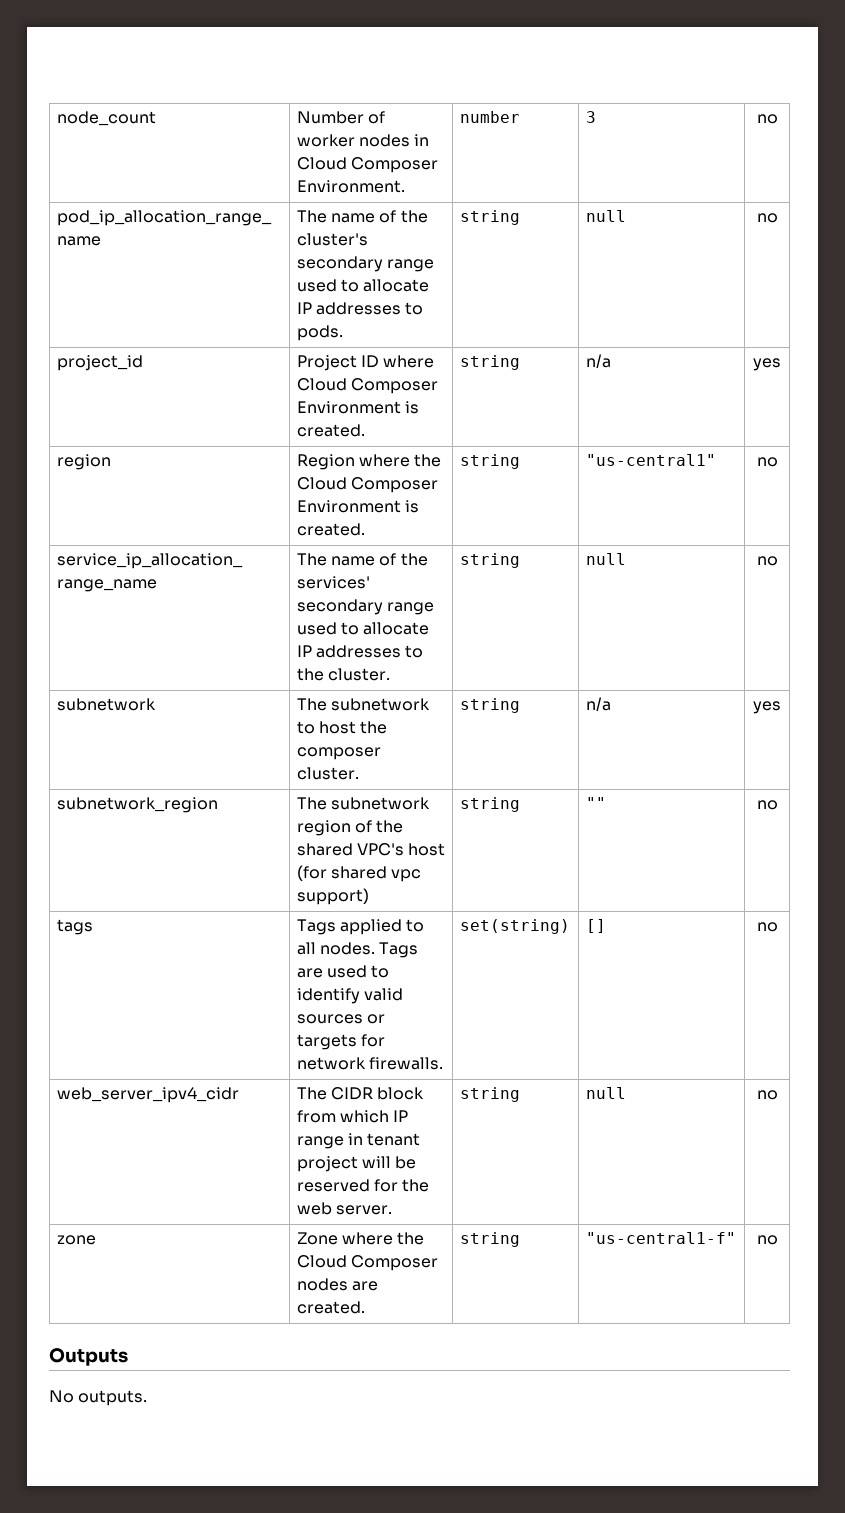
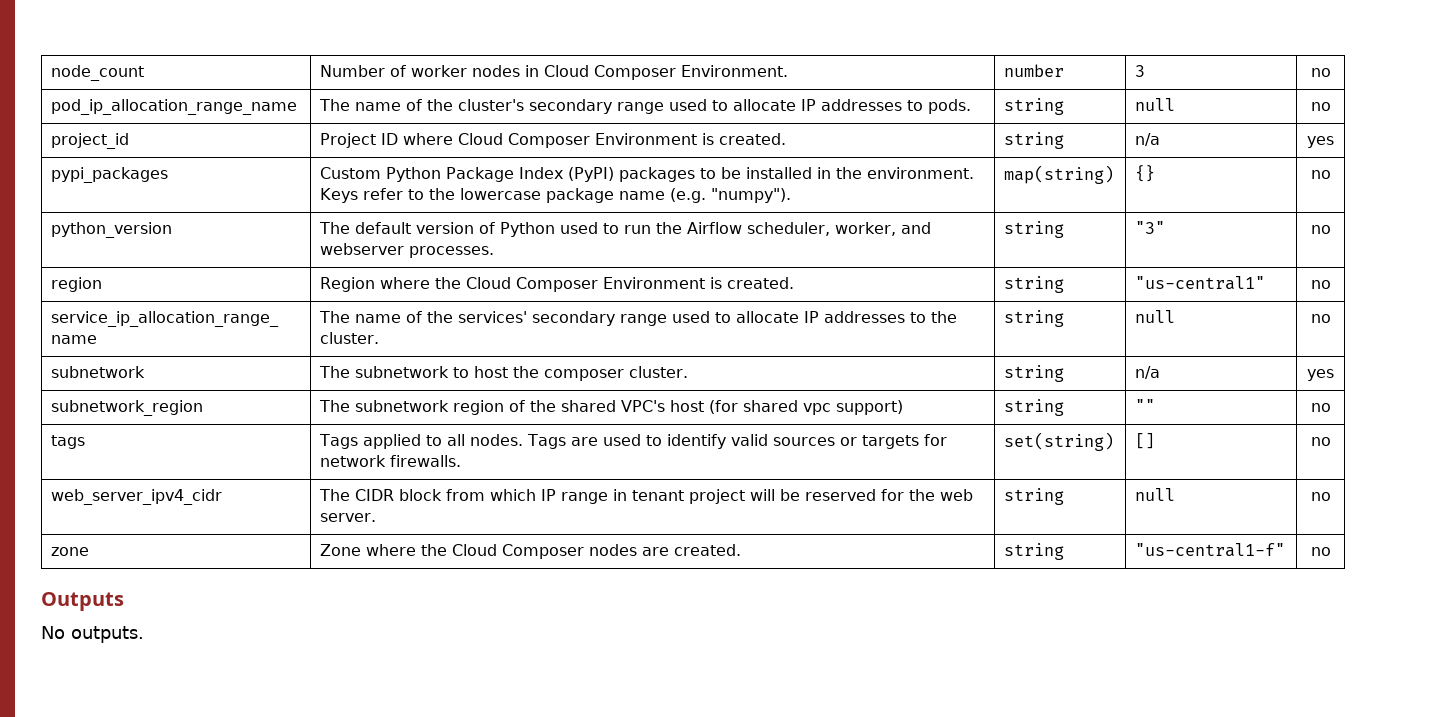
(781, 364) none -> [50,167,168,183] [319,167,974,182] [319,188,791,203] [1003,165,1114,184] [1134,165,1155,182] [1310,170,1331,179] [50,222,172,238] [318,222,931,237] [319,243,494,258] [1003,221,1064,238] [1134,221,1165,234] [1310,225,1331,234] // pypi_packages | Custom Python Package Index (PyPI) packages to be installed in the environment. Keys refer to the lowercase package name (e.g. "numpy"). | map(string) | {} | no // python_version | The default version of Python used to run the Airflow scheduler, worker, and webserver processes. | string | "3" | no

